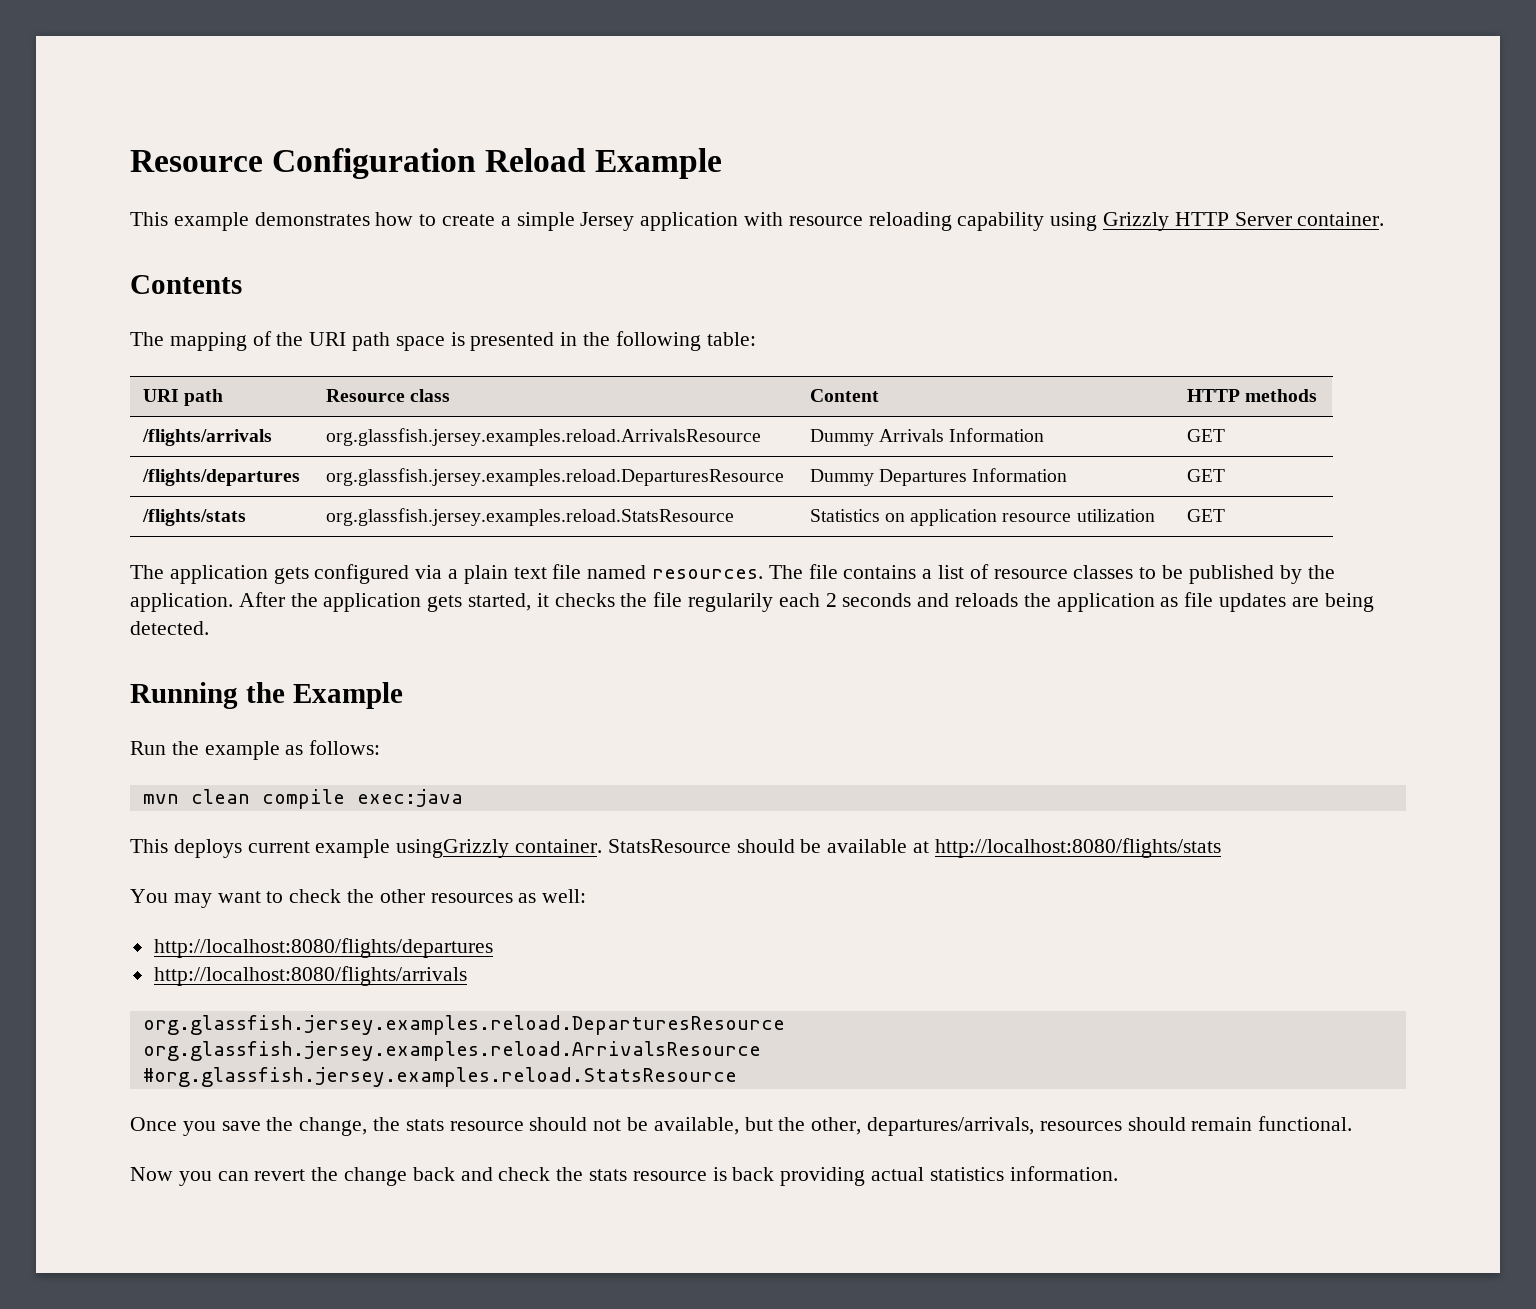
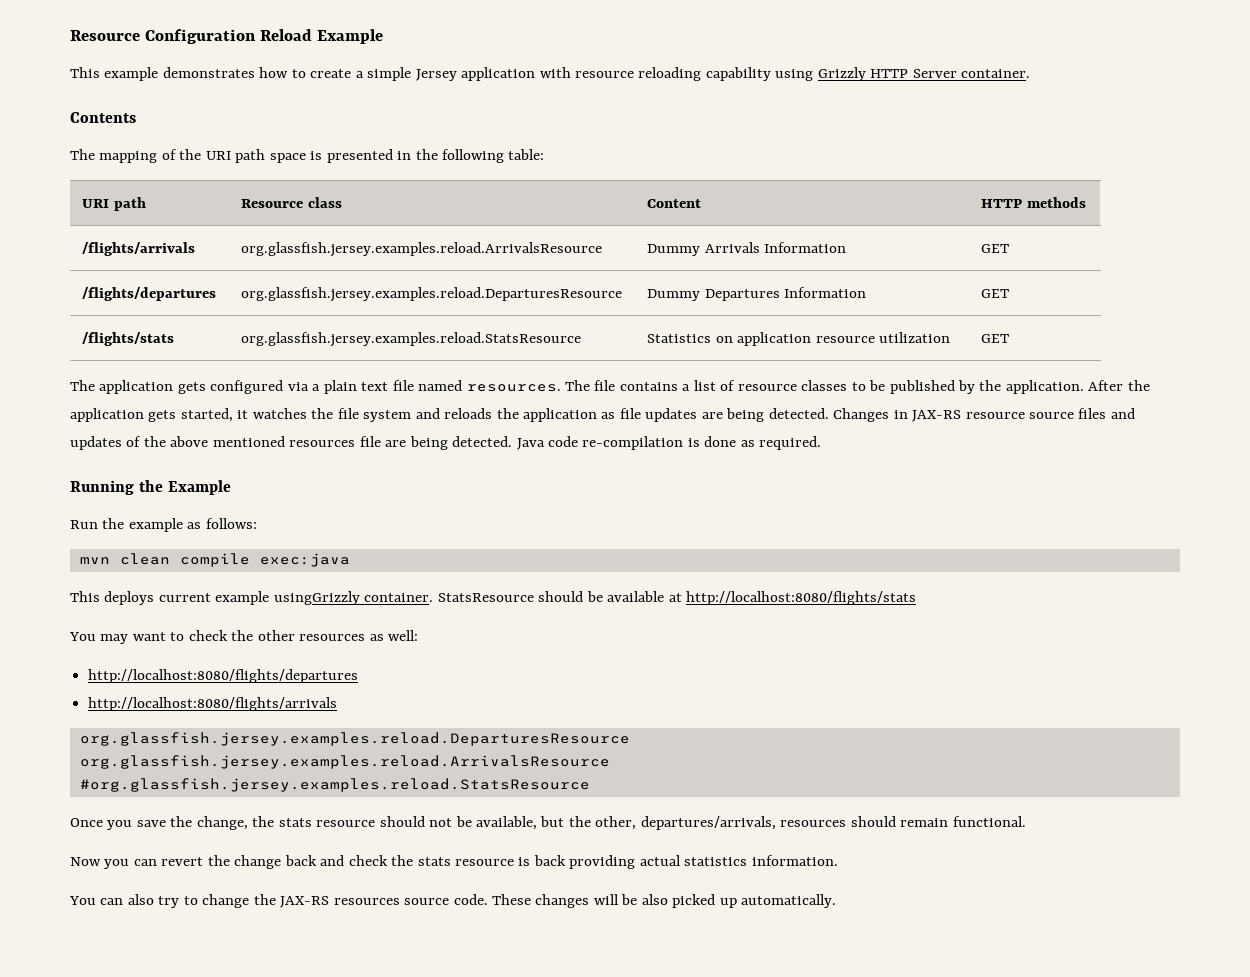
[554,593,615,607] checks -> [252,408,307,419] watches
[688,593,912,612] regularily each 2 seconds -> [363,410,412,422] system
(209, 628) none -> [833,408,1135,422] [70,436,822,450] Changes in JAX-RS resource source files and updates of the above mentioned resources file are being detected. Java code re-compilation is done as required.
(1118, 1173) none -> [69,894,837,908] // You can also try to change the JAX-RS resources source code. These changes will be also picked up automatically.

